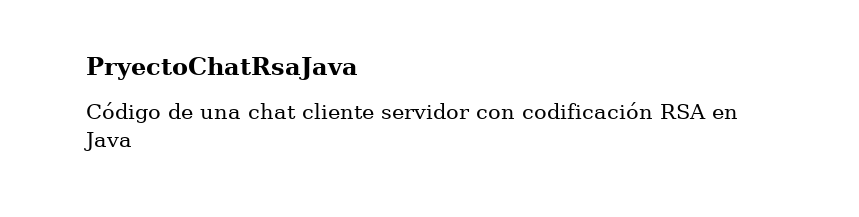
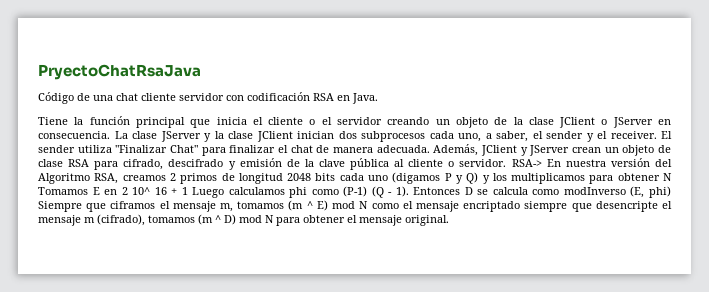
[84,132,132,151] Java -> [352,93,378,104] [38,116,671,128] [38,131,672,142] [38,144,671,156] [38,158,672,170] [38,172,672,184] [38,186,672,198] [38,200,673,212] [38,214,449,226] Java. // Tiene la función principal que inicia el cliente o el servidor creando un objeto de la clase JClient o JServer en consecuencia. La clase JServer y la clase JClient inician dos subprocesos cada uno, a saber, el sender y el receiver. El sender utiliza "Finalizar Chat" para finalizar el chat de manera adecuada. Además, JClient y JServer crean un objeto de clase RSA para cifrado, descifrado y emisión de la clave pública al cliente o servidor. RSA-> En nuestra versión del Algoritmo RSA, creamos 2 primos de longitud 2048 bits cada uno (digamos P y Q) y los multiplicamos para obtener N Tomamos E en 2 10^ 16 + 1 Luego calculamos phi como (P-1) (Q - 1). Entonces D se calcula como modInverso (E, phi) Siempre que ciframos el mensaje m, tomamos (m ^ E) mod N como el mensaje encriptado siempre que desencripte el mensaje m (cifrado), tomamos (m ^ D) mod N para obtener el mensaje original.

